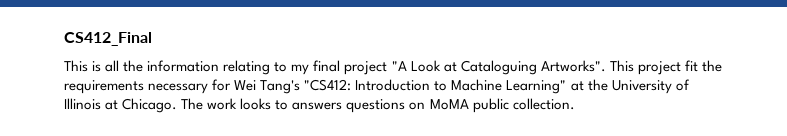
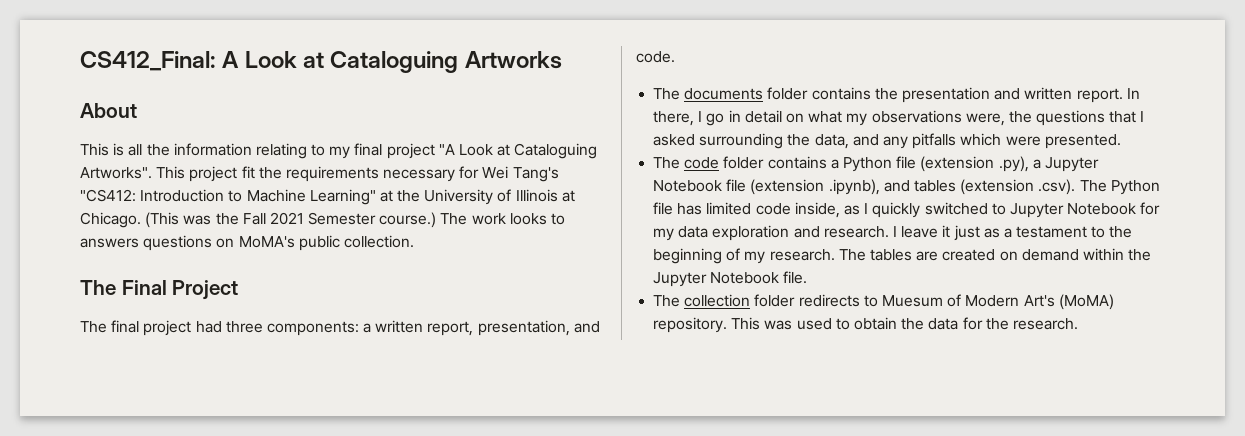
[64,32,152,46] CS412_Final -> [80,51,562,73] [80,103,137,118] CS412_Final: A Look at Cataloguing Artworks // About
(178, 105) none -> [145,212,437,228] (This was the Fall 2021 Semester course.)
[429,99,469,110] MoMA -> [238,236,295,248] MoMA's
(575, 104) none -> [80,280,239,300] [80,320,600,336] [636,51,675,63] [653,87,1140,103] [653,110,1145,126] [653,133,1121,149] [653,156,1099,172] [653,179,1160,195] [653,202,1161,218] [653,225,1133,241] [653,248,1152,264] [653,271,808,287] [653,294,1114,310] [653,317,1078,333] // The Final Project // The final project had three components: a written report, presentation, and code. // The documents folder contains the presentation and written report. In there, I go in detail on what my observations were, the questions that I asked surrounding the data, and any pitfalls which were presented. // The code folder contains a Python file (extension .py), a Jupyter Notebook file (extension .ipynb), and tables (extension .csv). The Python file has limited code inside, as I quickly switched to Jupyter Notebook for my data exploration and research. I leave it just as a testament to the beginning of my research. The tables are created on demand within the Jupyter Notebook file. // The collection folder redirects to Muesum of Modern Art's (MoMA) repository. This was used to obtain the data for the research.

